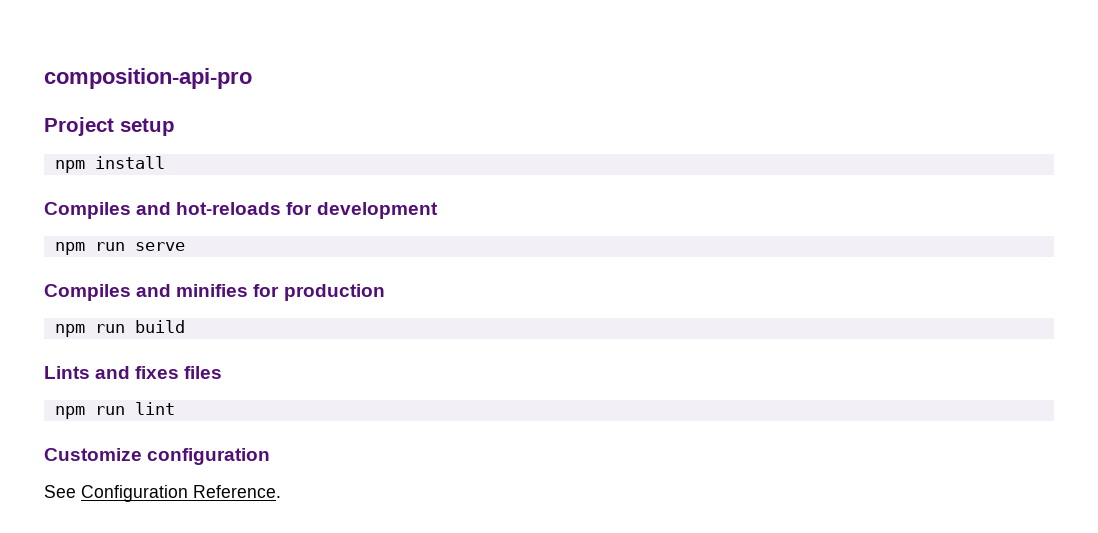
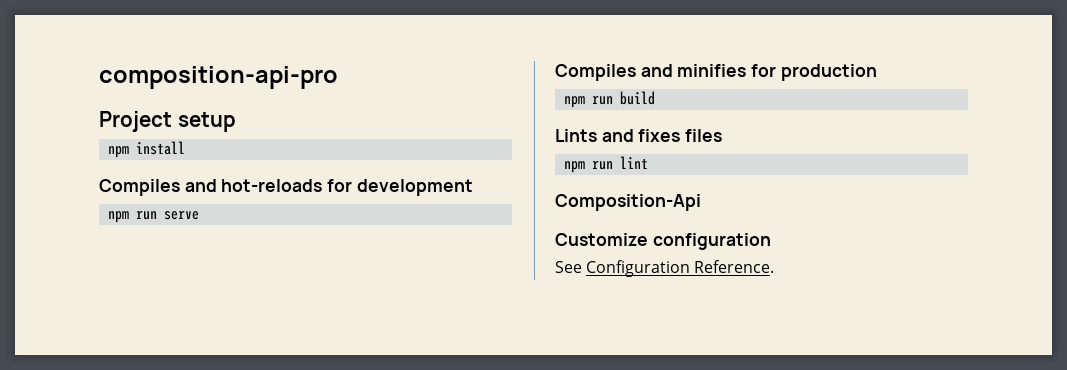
(175, 408) none -> [555,194,701,211] // Composition-Api

